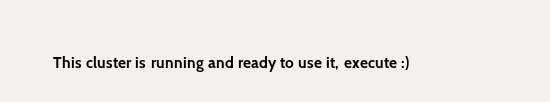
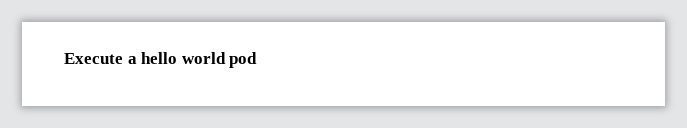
[53,56,409,72] This cluster is running and ready to use it, execute :) -> [64,52,258,68] Execute a hello world pod

